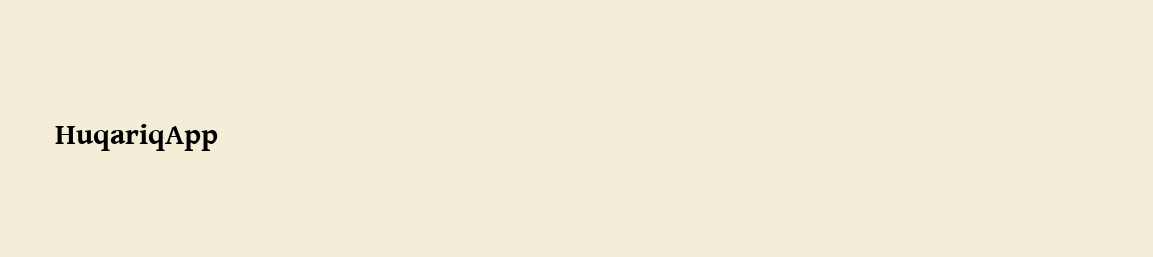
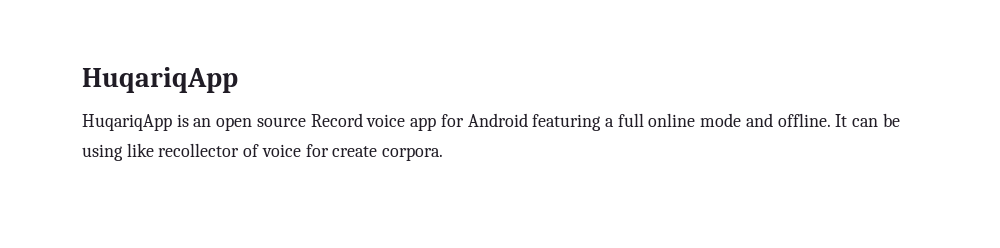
[55,124,218,151] HuqariqApp -> [82,67,238,93] [82,113,900,131] [82,143,444,161] HuqariqApp // HuqariqApp is an open source Record voice app for Android featuring a full online mode and offline. It can be using like recollector of voice for create corpora.

